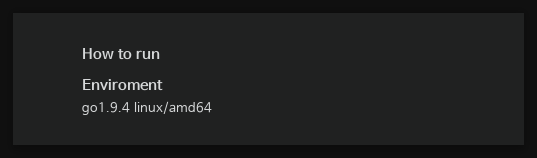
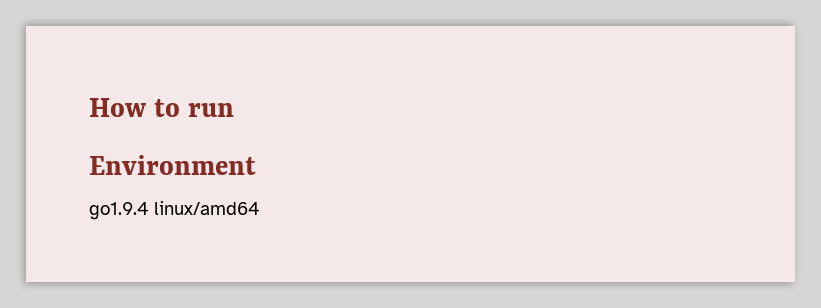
[82,79,163,91] Enviroment -> [89,155,256,175] Environment

